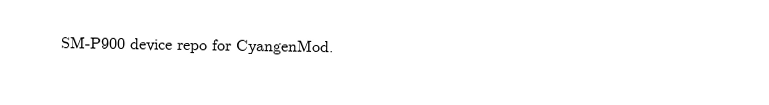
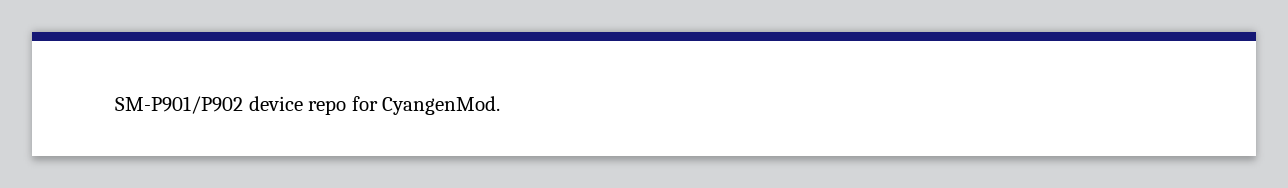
[61,36,126,50] SM-P900 -> [115,96,243,114] SM-P901/P902

